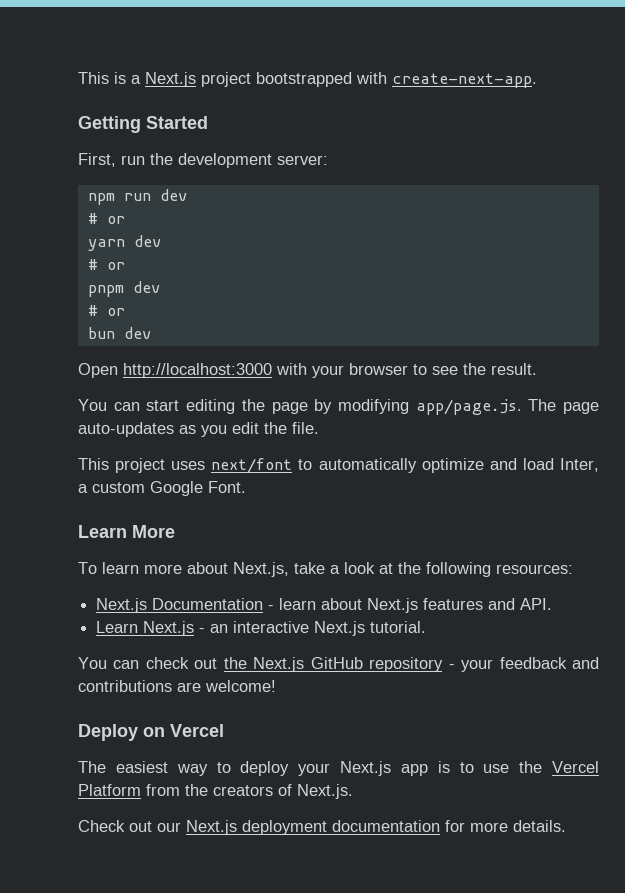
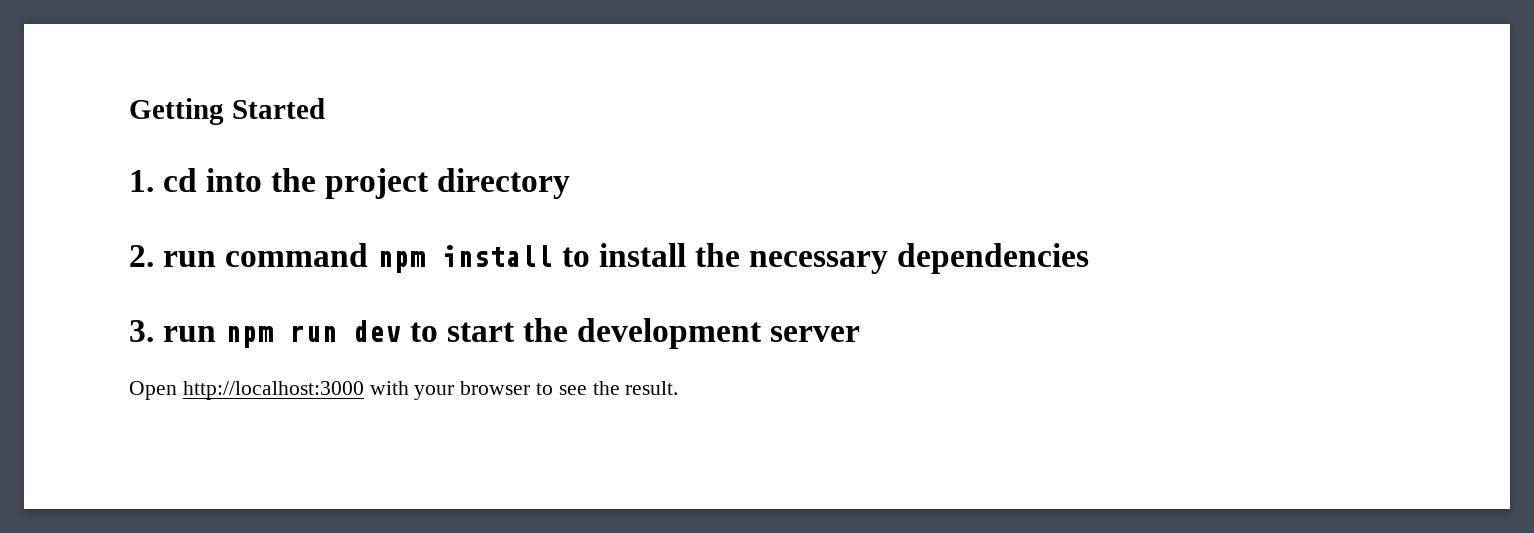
[78,72,537,88] [78,116,208,133] [78,153,328,168] [87,189,187,205] [87,213,125,224] [87,235,161,251] [87,259,125,270] [87,281,160,297] [87,305,125,316] [87,327,151,339] This is a Next.js project bootstrapped with create-next-app. // Getting Started // First, run the development server: // npm run dev // # or // yarn dev // # or // pnpm dev // # or // bun dev -> [129,98,325,125] [129,168,571,199] [129,243,1090,274] [129,318,861,349] Getting Started // 1. cd into the project directory // 2. run command npm install to install the necessary dependencies // 3. run npm run dev to start the development server
[78,399,599,415] [78,422,319,437] [78,458,599,474] [78,481,246,496] [78,525,175,538] [78,562,573,577] [96,598,553,613] [96,621,427,636] [78,657,599,672] [78,680,276,692] [78,724,224,741] [78,761,599,776] [78,784,353,799] [78,820,566,835] // You can start editing the page by modifying app/page.js. The page auto-updates as you edit the file. // This project uses next/font to automatically optimize and load Inter, a custom Google Font. // Learn More // To learn more about Next.js, take a look at the following resources: // Next.js Documentation - learn about Next.js features and API. // Learn Next.js - an interactive Next.js tutorial. // You can check out the Next.js GitHub repository - your feedback and contributions are welcome! // Deploy on Vercel // The easiest way to deploy your Next.js app is to use the Vercel Platform from the creators of Next.js. // Check out our Next.js deployment documentation for more details. -> (679, 388) none

